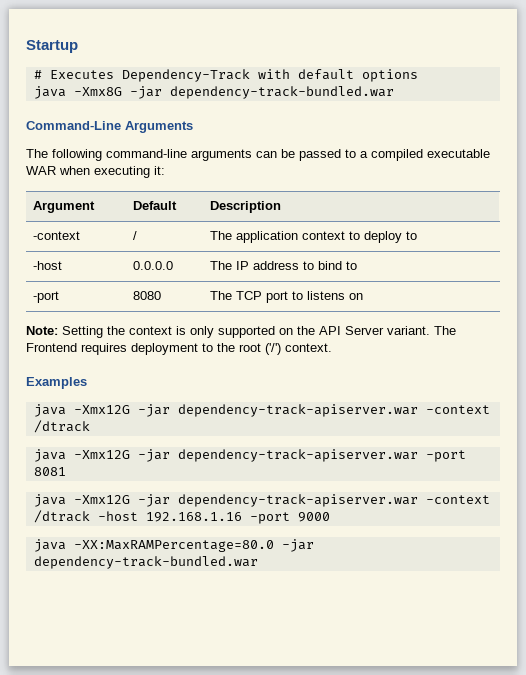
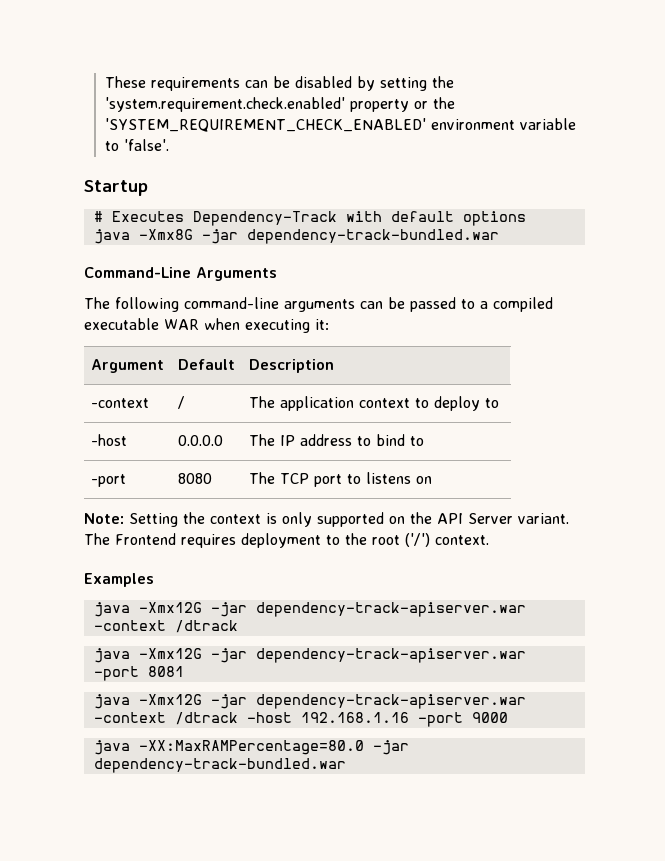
(26, 46) none -> [104,76,454,91] [104,97,455,112] [104,118,576,132] [104,139,169,151] These requirements can be disabled by setting the 'system.requirement.check.enabled' property or the 'SYSTEM_REQUIREMENT_CHECK_ENABLED' environment variable to 'false'. //

